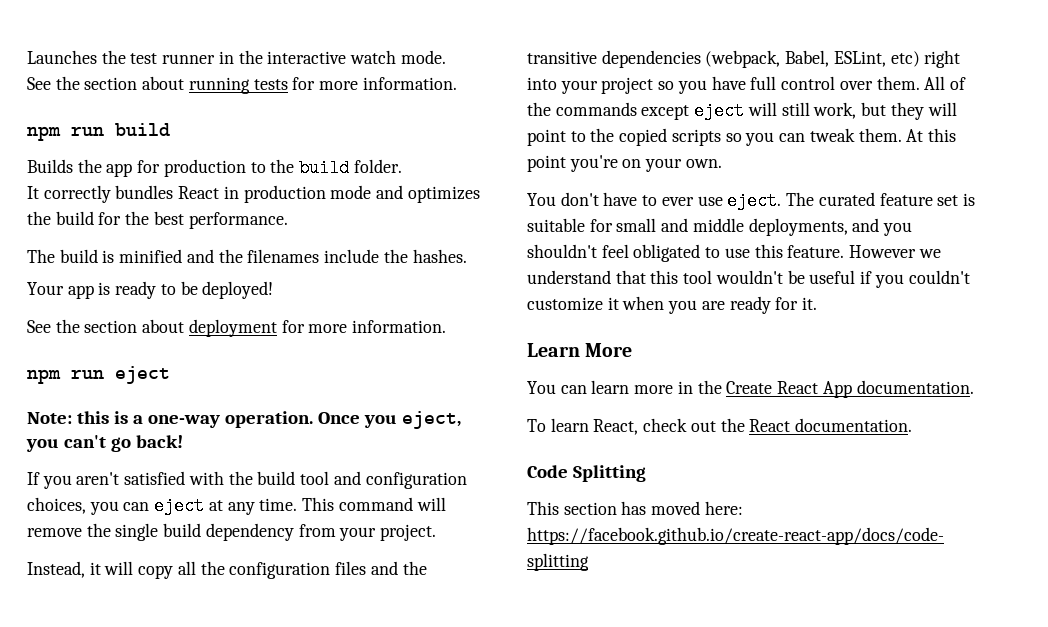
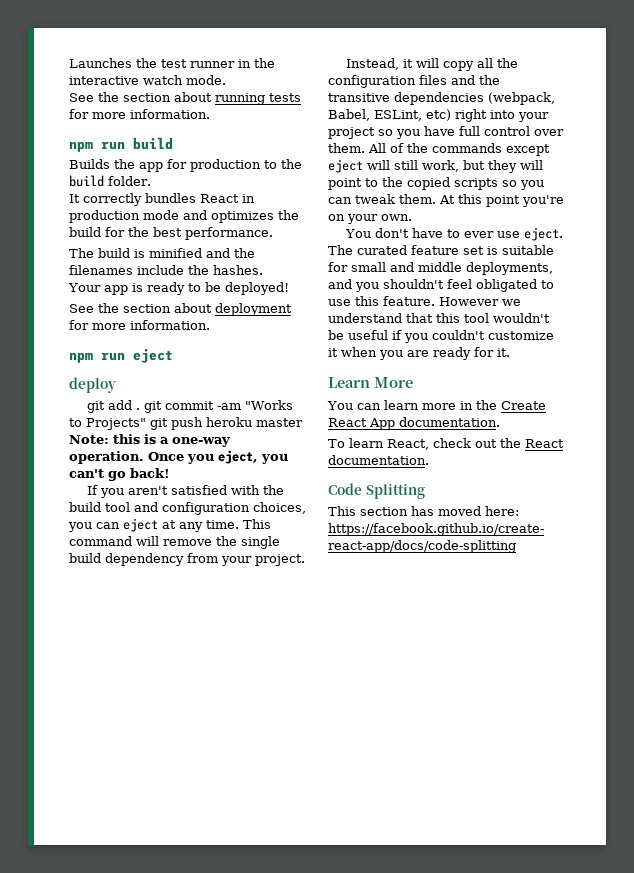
(170, 375) none -> [69,377,116,393] [87,400,294,413] [69,417,303,430] deploy // git add . git commit -am "Works to Projects" git push heroku master

